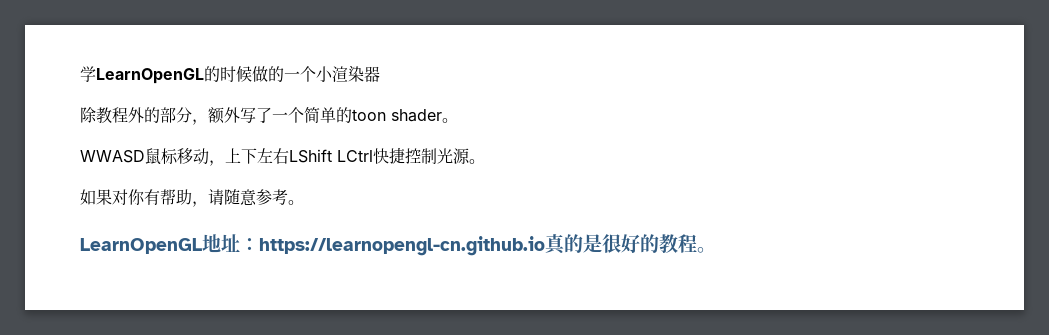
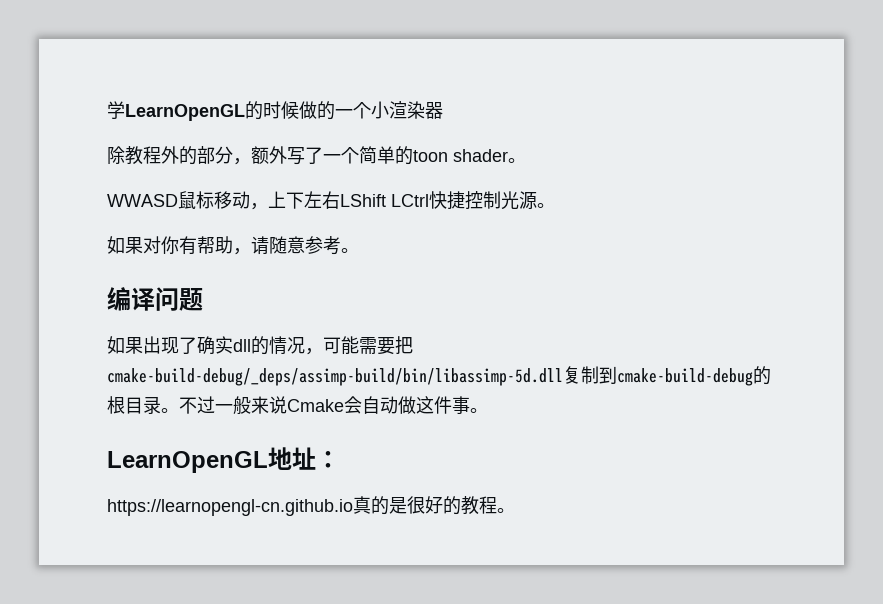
(304, 202) none -> [107,287,203,311] [107,336,413,355] [107,366,771,386] [107,396,488,414] // 编译问题 // 如果出现了确实dll的情况，可能需要把cmake-build-debug/_deps/assimp-build/bin/libassimp-5d.dll复制到cmake-build-debug的根目录。不过一般来说Cmake会自动做这件事。
(259, 244) none -> (340, 459) //

